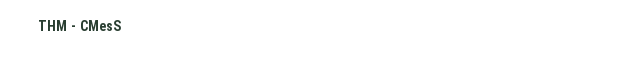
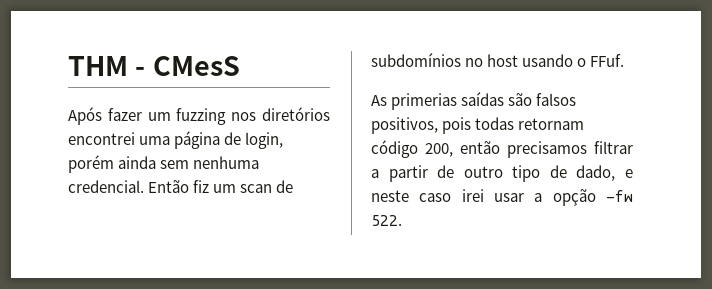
(121, 25) none -> [68,107,330,125] [68,131,284,149] [68,155,260,173] [68,180,294,193] [371,53,625,67] [371,92,577,110] [371,117,585,134] [371,140,633,158] [371,165,633,182] [371,189,633,206] [371,215,402,226] // Após fazer um fuzzing nos diretórios encontrei uma página de login, porém ainda sem nenhuma credencial. Então fiz um scan de subdomínios no host usando o FFuf. // As primerias saídas são falsos positivos, pois todas retornam código 200, então precisamos filtrar a partir de outro tipo de dado, e neste caso irei usar a opção -fw 522.

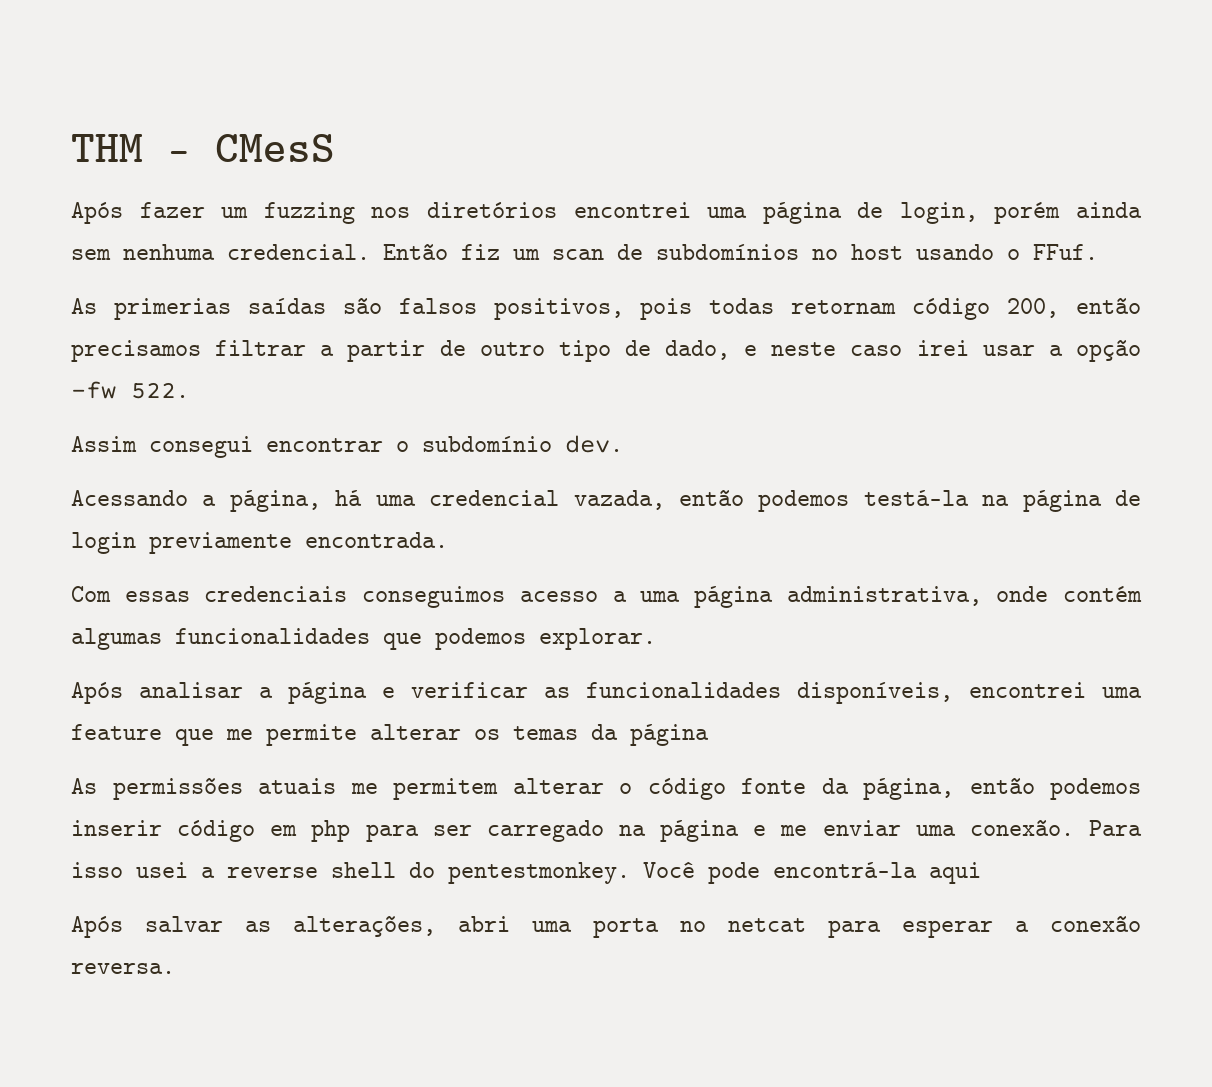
(402, 220) none -> [71,435,623,458] [71,490,1141,512] [71,532,448,554] [71,586,1143,608] [71,628,656,650] [71,682,1142,704] [71,724,709,746] [71,778,1141,800] [71,820,1142,842] [71,861,981,884] [71,916,1141,938] [71,963,175,974] // Assim consegui encontrar o subdomínio dev. // Acessando a página, há uma credencial vazada, então podemos testá-la na página de login previamente encontrada. // Com essas credenciais conseguimos acesso a uma página administrativa, onde contém algumas funcionalidades que podemos explorar. // Após analisar a página e verificar as funcionalidades disponíveis, encontrei uma feature que me permite alterar os temas da página // As permissões atuais me permitem alterar o código fonte da página, então podemos inserir código em php para ser carregado na página e me enviar uma conexão. Para isso usei a reverse shell do pentestmonkey. Você pode encontrá-la aqui // Após salvar as alterações, abri uma porta no netcat para esperar a conexão reversa.

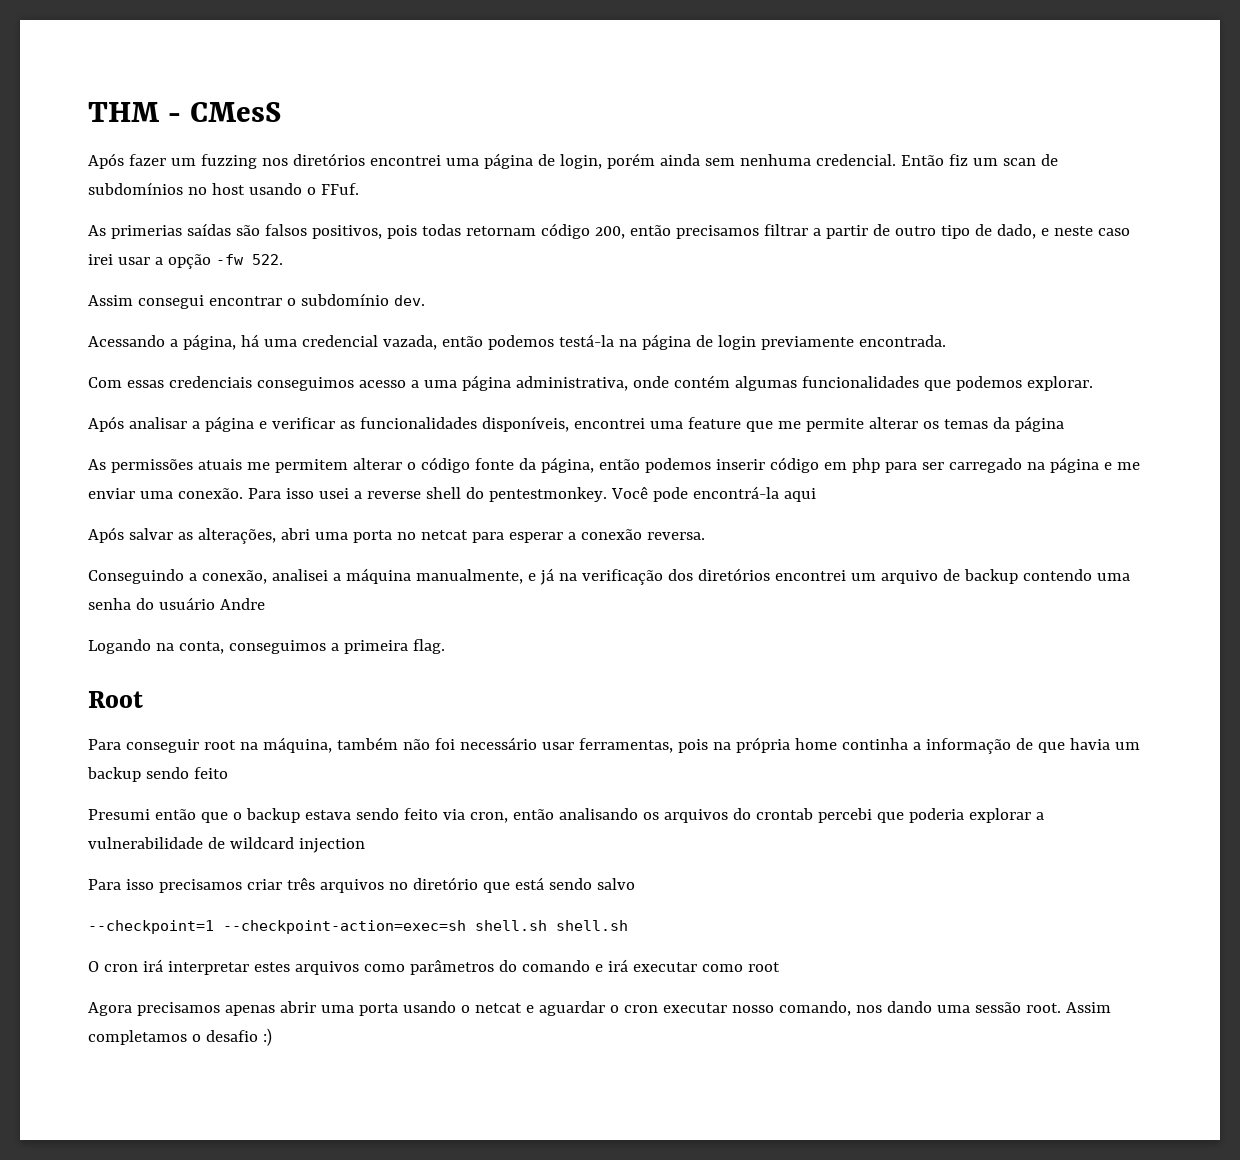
(175, 968) none -> [88,568,1130,585] [88,597,265,610] [88,639,445,654] [88,691,143,708] [88,737,1140,754] [87,767,228,782] [88,808,1044,823] [88,837,365,853] [88,877,635,893] [88,920,628,934] [88,959,780,975] [88,1001,1111,1016] [88,1028,272,1046] // Conseguindo a conexão, analisei a máquina manualmente, e já na verificação dos diretórios encontrei um arquivo de backup contendo uma senha do usuário Andre // Logando na conta, conseguimos a primeira flag. // Root // Para conseguir root na máquina, também não foi necessário usar ferramentas, pois na própria home continha a informação de que havia um backup sendo feito // Presumi então que o backup estava sendo feito via cron, então analisando os arquivos do crontab percebi que poderia explorar a vulnerabilidade de wildcard injection // Para isso precisamos criar três arquivos no diretório que está sendo salvo // --checkpoint=1 --checkpoint-action=exec=sh shell.sh shell.sh // O cron irá interpretar estes arquivos como parâmetros do comando e irá executar como root // Agora precisamos apenas abrir uma porta usando o netcat e aguardar o cron executar nosso comando, nos dando uma sessão root. Assim completamos o desafio :)

